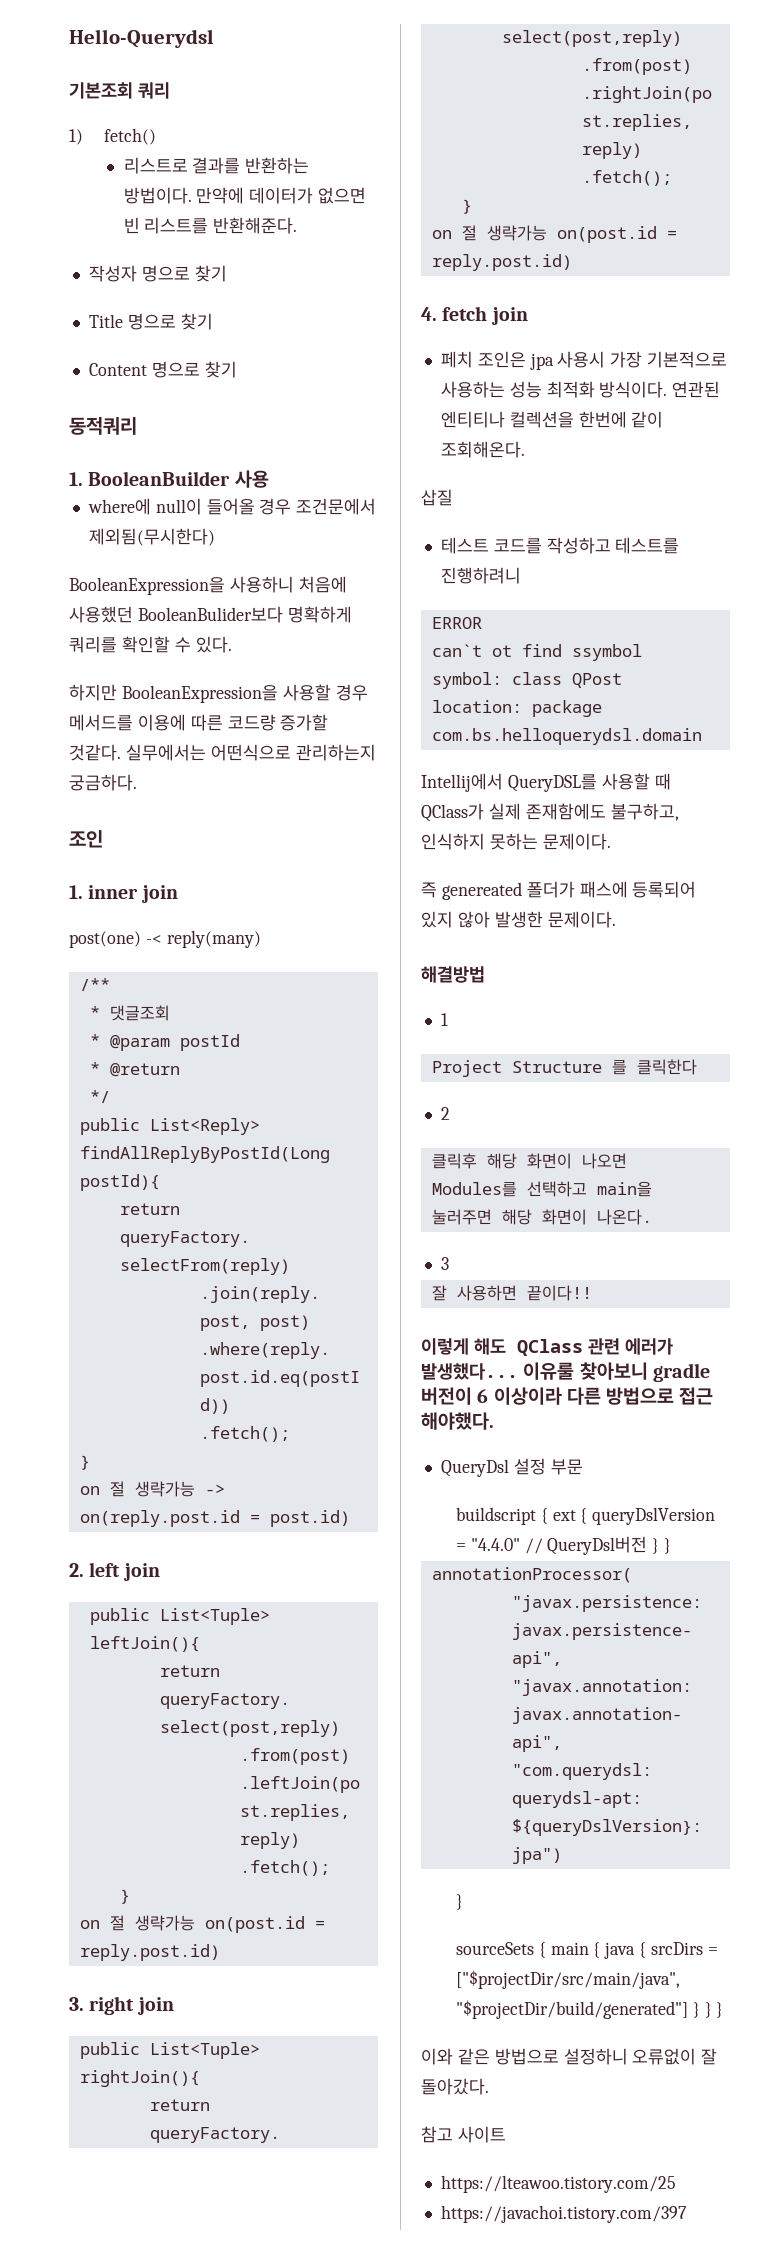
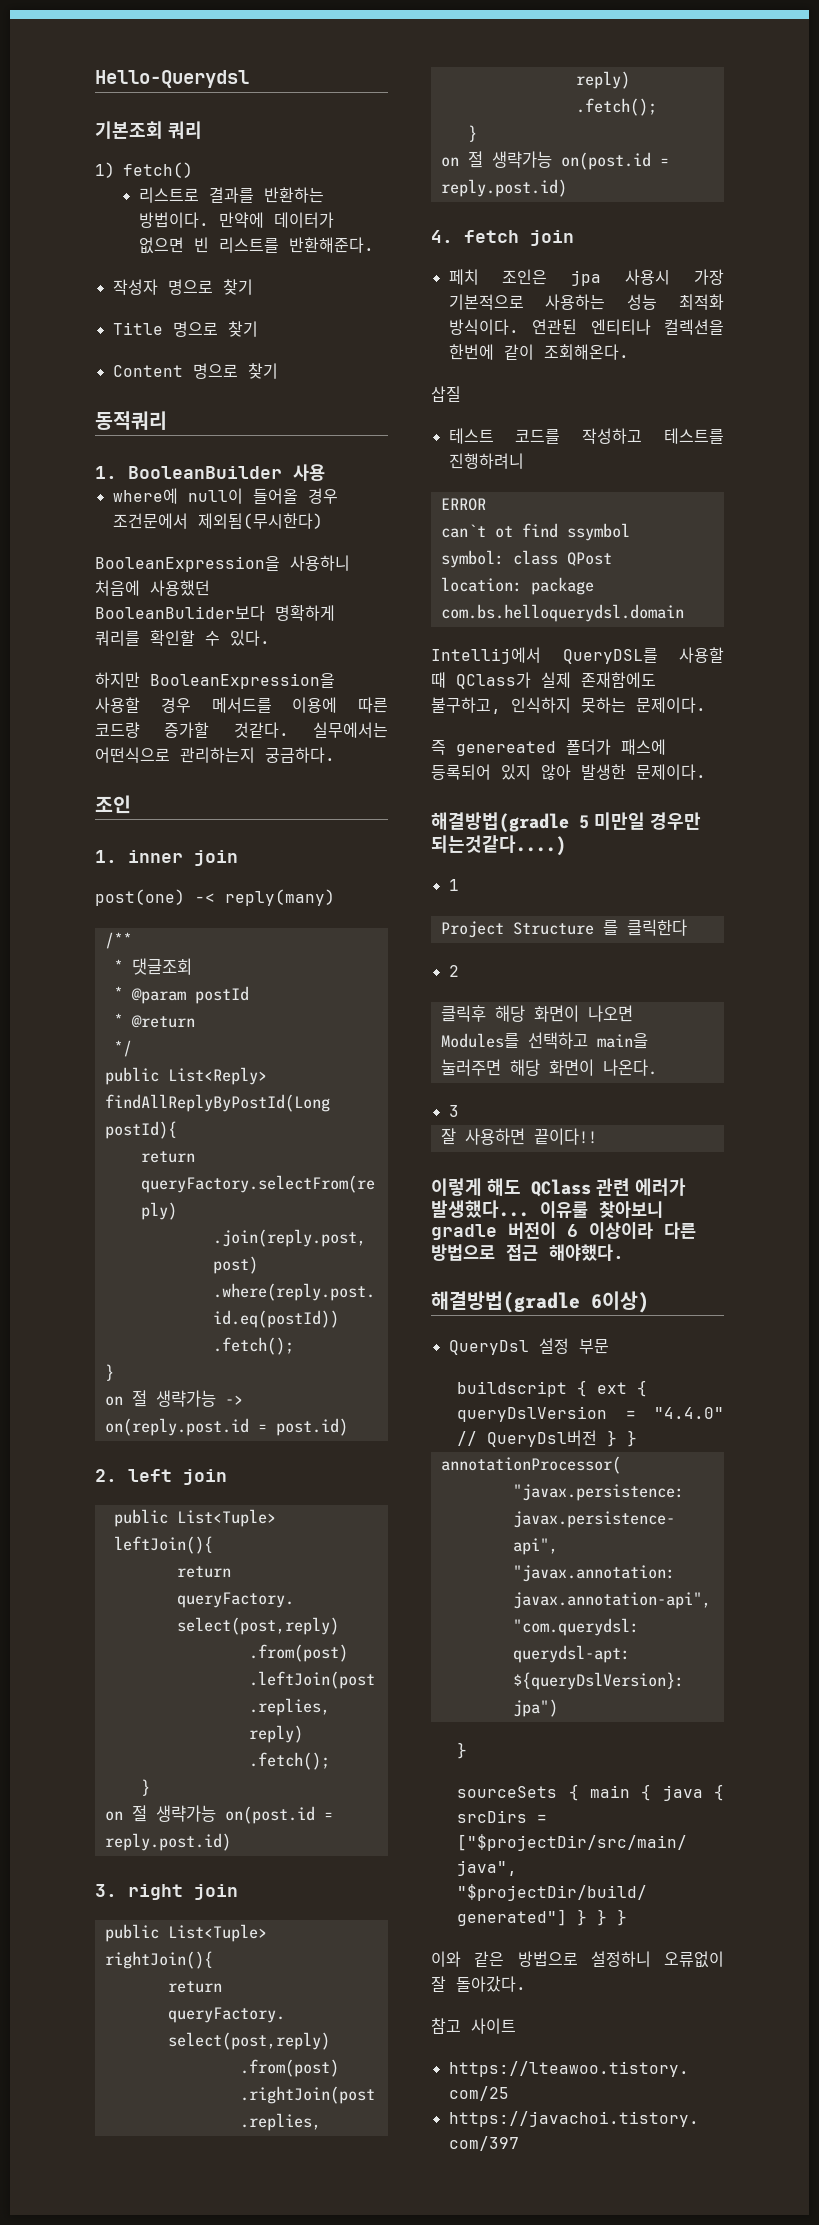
[421,966,485,983] 해결방법 -> [431,812,701,833] [431,835,566,856] 해결방법(gradle 5 미만일 경우만 되는것같다....)
(494, 1421) none -> [431,1291,649,1313] // 해결방법(gradle 6이상)

